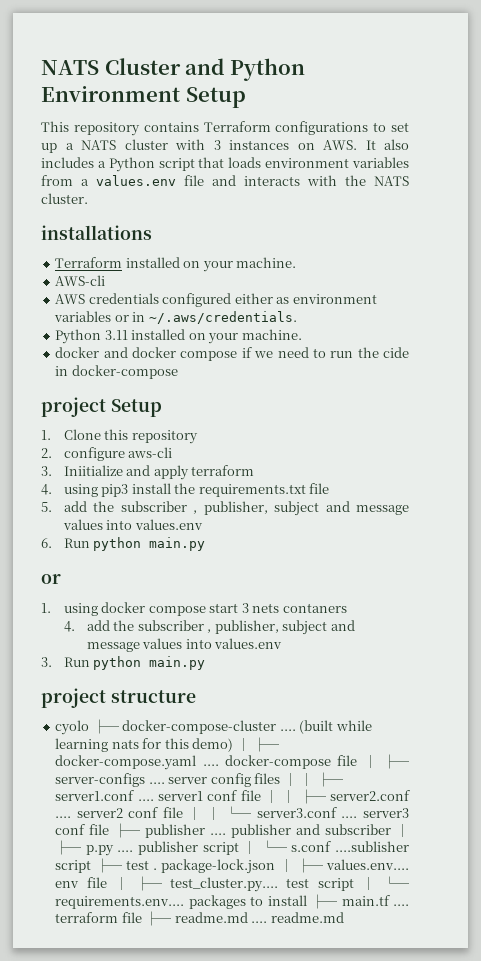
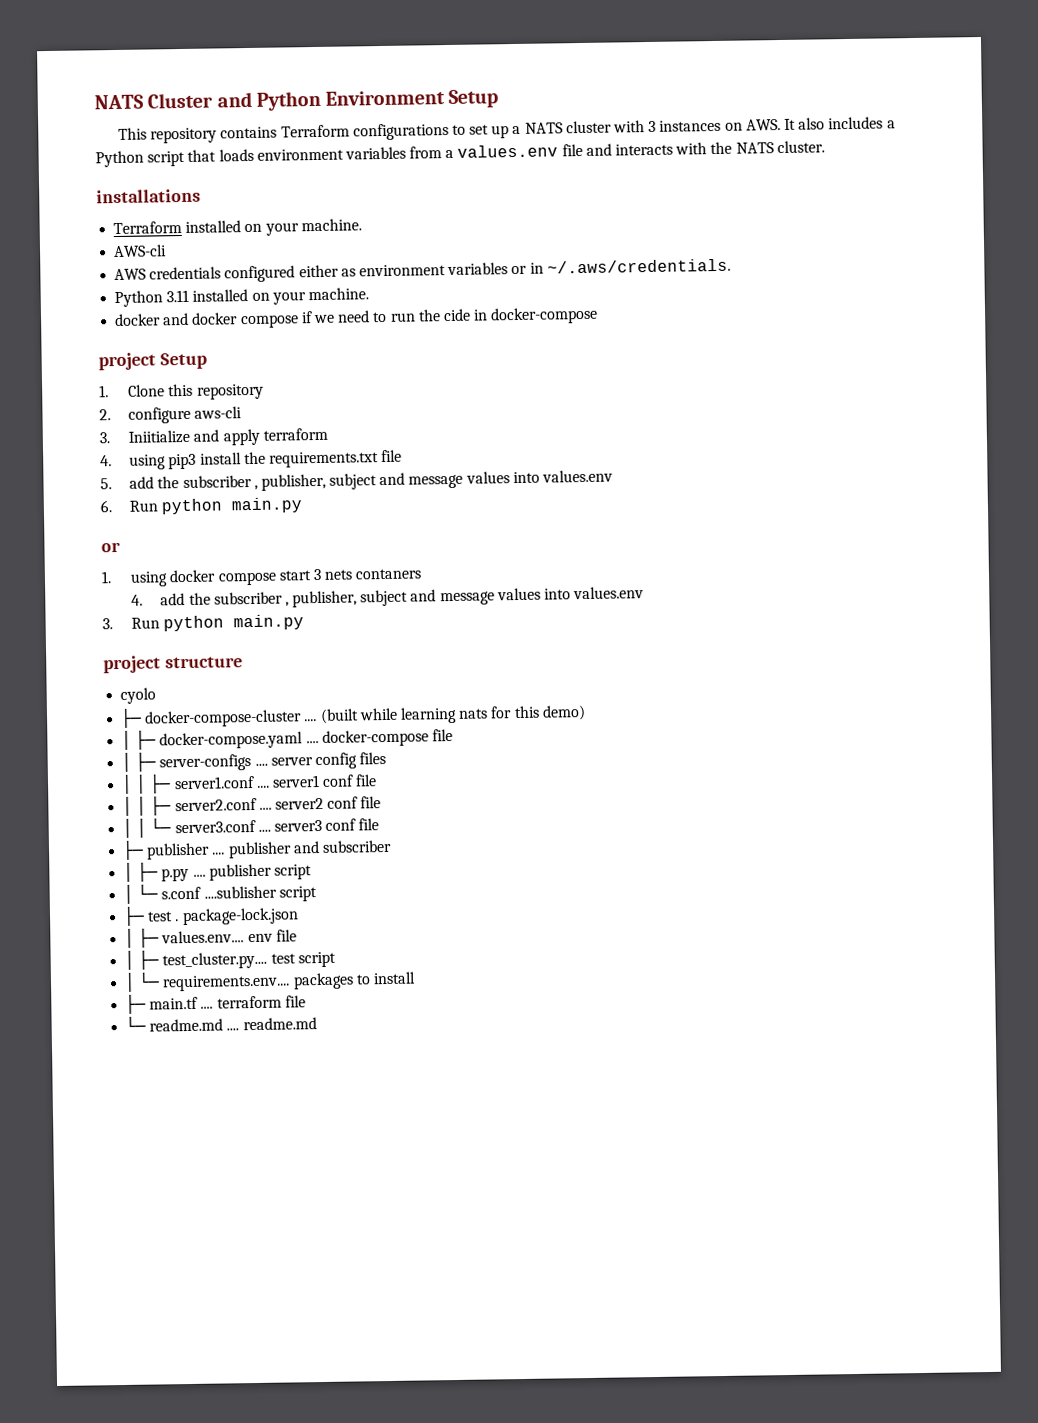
(90, 727) none -> (157, 695) //
(234, 745) none -> (586, 713) //
(358, 760) none -> (453, 735) //
(281, 778) none -> (387, 758) //
(261, 795) none -> (378, 780) //
(183, 812) none -> (382, 802) //
(110, 829) none -> (380, 824) //
(392, 829) none -> (392, 846) //
(239, 848) none -> (312, 872) //
(92, 866) none -> (317, 894) //
(276, 866) none -> (299, 916) //
(107, 882) none -> (297, 935) //
(354, 884) none -> (336, 959) //
(307, 900) none -> (416, 978) //
[145,911,172,926] ├─ -> [125,1015,147,1032] // └─

